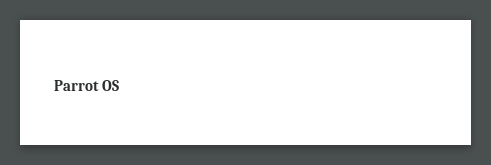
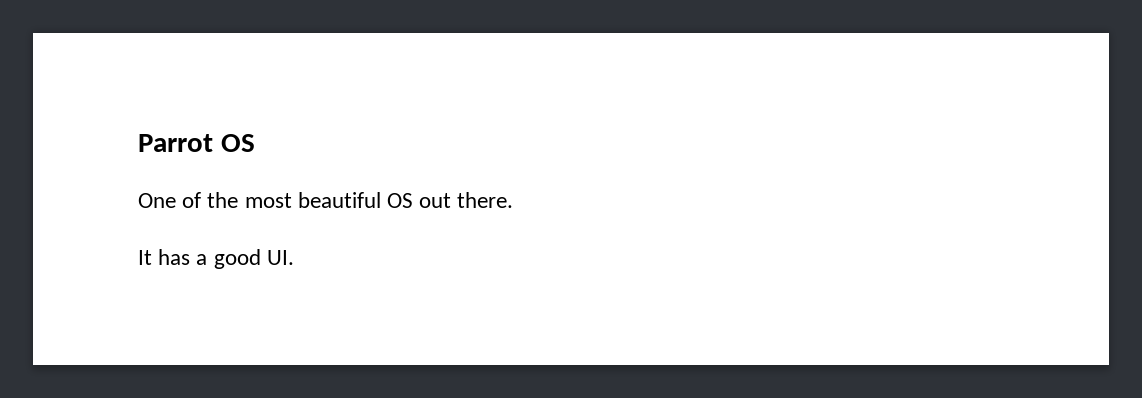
(120, 85) none -> [138,192,514,208] [138,249,294,269] // One of the most beautiful OS out there. // It has a good UI.

